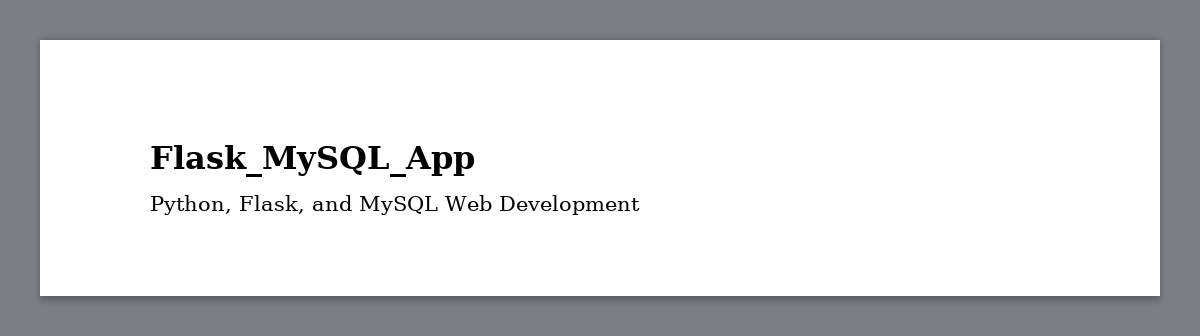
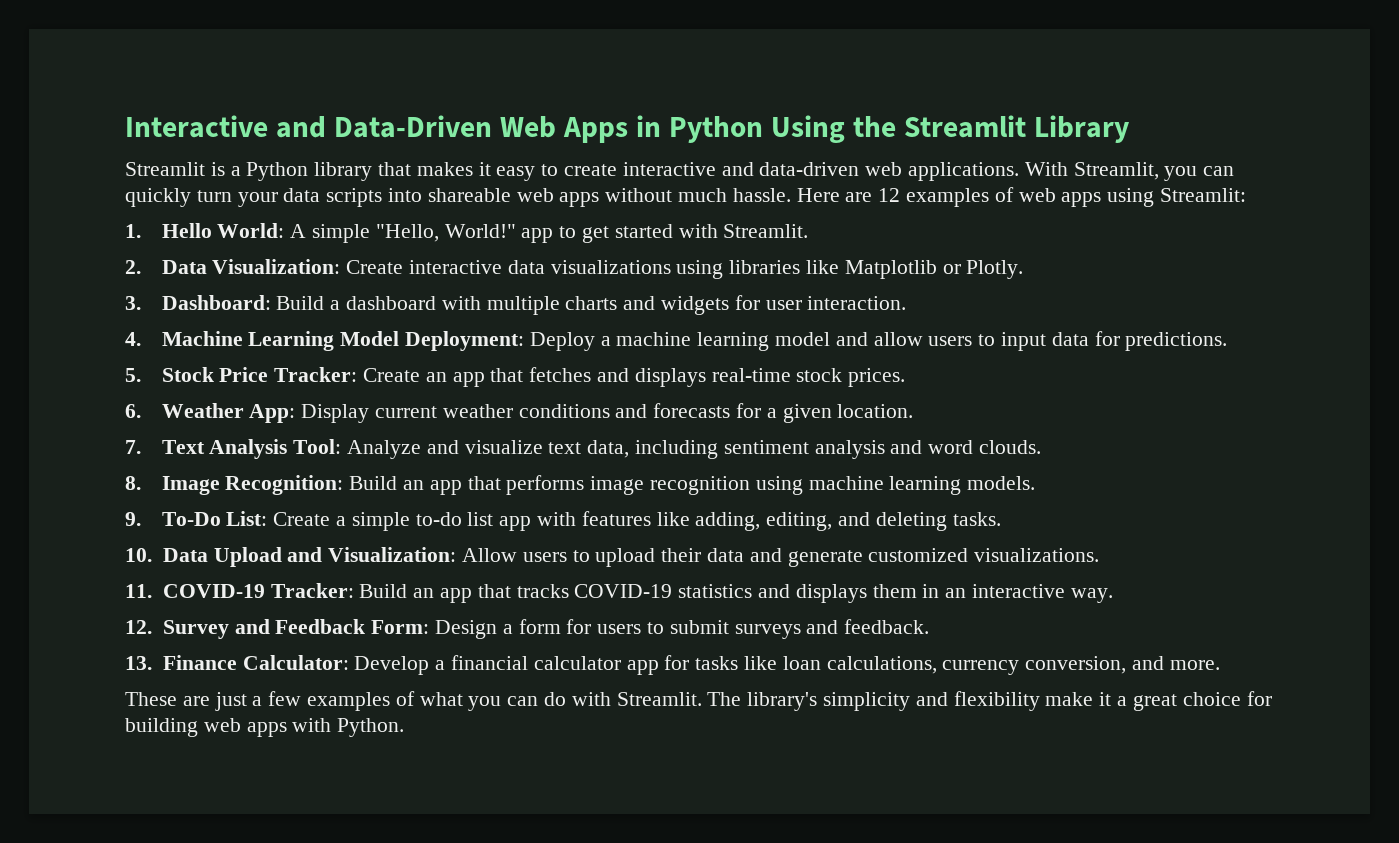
[150,145,475,177] [150,195,640,215] Flask_MySQL_App // Python, Flask, and MySQL Web Development -> [125,115,1129,143] [125,162,1235,181] [125,187,1247,207] [125,223,809,243] [125,259,1024,279] [125,295,907,315] [125,331,1228,351] [125,367,906,387] [125,403,914,423] [125,439,1042,459] [125,475,1036,495] [125,511,1001,531] [125,547,1100,567] [125,583,1113,603] [125,619,930,639] [125,655,1220,675] [125,691,1272,711] [125,718,405,737] Interactive and Data-Driven Web Apps in Python Using the Streamlit Library // Streamlit is a Python library that makes it easy to create interactive and data-driven web applications. With Streamlit, you can quickly turn your data scripts into shareable web apps without much hassle. Here are 12 examples of web apps using Streamlit: // 1. Hello World: A simple "Hello, World!" app to get started with Streamlit. // 2. Data Visualization: Create interactive data visualizations using libraries like Matplotlib or Plotly. // 3. Dashboard: Build a dashboard with multiple charts and widgets for user interaction. // 4. Machine Learning Model Deployment: Deploy a machine learning model and allow users to input data for predictions. // 5. Stock Price Tracker: Create an app that fetches and displays real-time stock prices. // 6. Weather App: Display current weather conditions and forecasts for a given location. // 7. Text Analysis Tool: Analyze and visualize text data, including sentiment analysis and word clouds. // 8. Image Recognition: Build an app that performs image recognition using machine learning models. // 9. To-Do List: Create a simple to-do list app with features like adding, editing, and deleting tasks. // 10. Data Upload and Visualization: Allow users to upload their data and generate customized visualizations. // 11. COVID-19 Tracker: Build an app that tracks COVID-19 statistics and displays them in an interactive way. // 12. Survey and Feedback Form: Design a form for users to submit surveys and feedback. // 13. Finance Calculator: Develop a financial calculator app for tasks like loan calculations, currency conversion, and more. // These are just a few examples of what you can do with Streamlit. The library's simplicity and flexibility make it a great choice for building web apps with Python.

